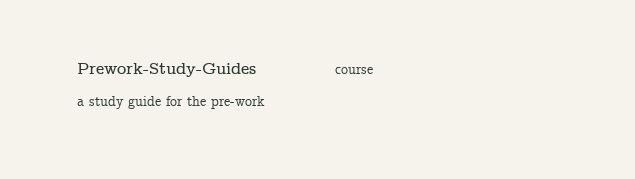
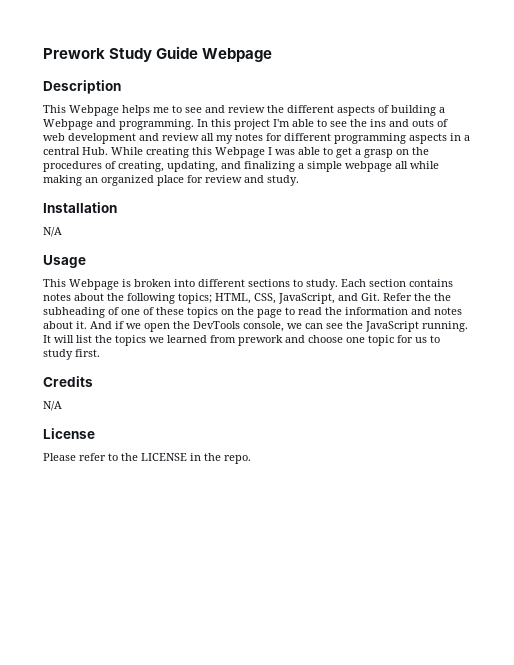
[77,63,256,77] [77,96,265,109] [335,66,373,74] Prework-Study-Guides // a study guide for the pre-work course -> [43,46,273,62] [43,80,121,94] [43,105,445,116] [43,119,448,130] [43,133,470,144] [43,147,429,158] [43,161,439,172] [43,175,299,186] [43,202,117,213] [43,227,62,237] [43,255,86,268] [43,279,453,290] [43,293,451,304] [43,307,462,318] [43,321,468,332] [43,335,440,346] [43,349,100,360] [43,376,93,387] [43,401,62,411] [43,428,95,439] [43,453,251,464] Prework Study Guide Webpage // Description // This Webpage helps me to see and review the different aspects of building a Webpage and programming. In this project I'm able to see the ins and outs of web development and review all my notes for different programming aspects in a central Hub. While creating this Webpage I was able to get a grasp on the procedures of creating, updating, and finalizing a simple webpage all while making an organized place for review and study. // Installation // N/A // Usage // This Webpage is broken into different sections to study. Each section contains notes about the following topics; HTML, CSS, JavaScript, and Git. Refer the the subheading of one of these topics on the page to read the information and notes about it. And if we open the DevTools console, we can see the JavaScript running. It will list the topics we learned from prework and choose one topic for us to study first. // Credits // N/A // License // Please refer to the LICENSE in the repo.

